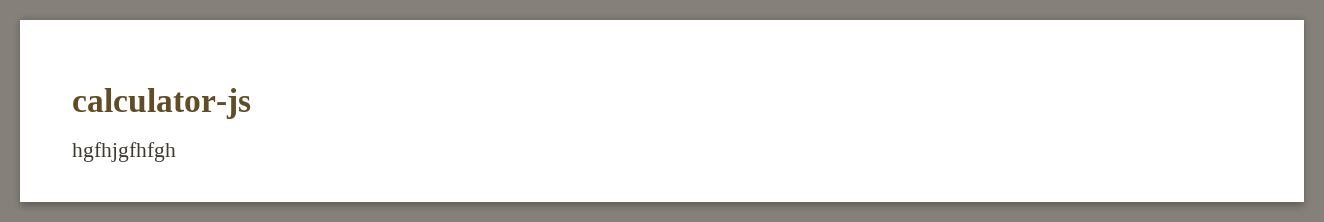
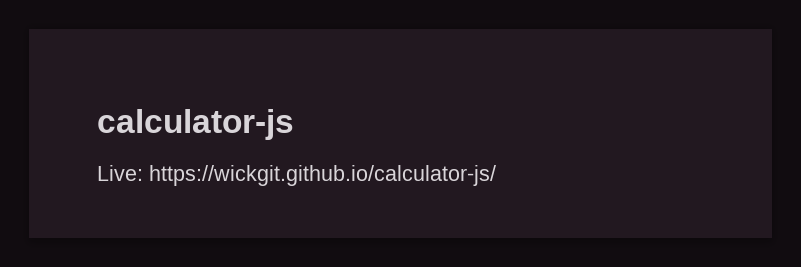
[72,142,176,162] hgfhjgfhfgh -> [97,165,496,186] Live: https://wickgit.github.io/calculator-js/

